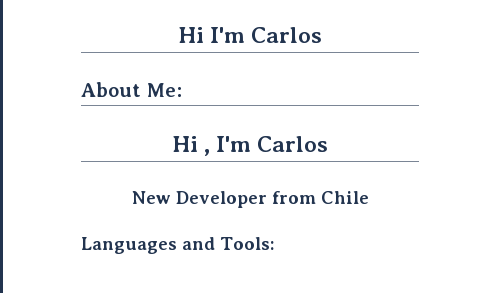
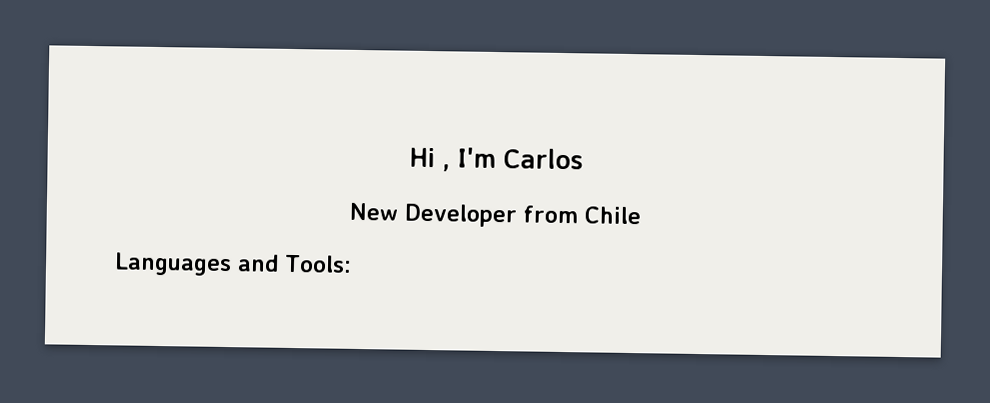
[177,27,323,43] [81,82,182,97] [171,136,198,152] Hi I'm Carlos // About Me: // Hi -> [408,147,435,168] Hi

